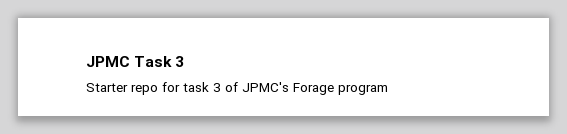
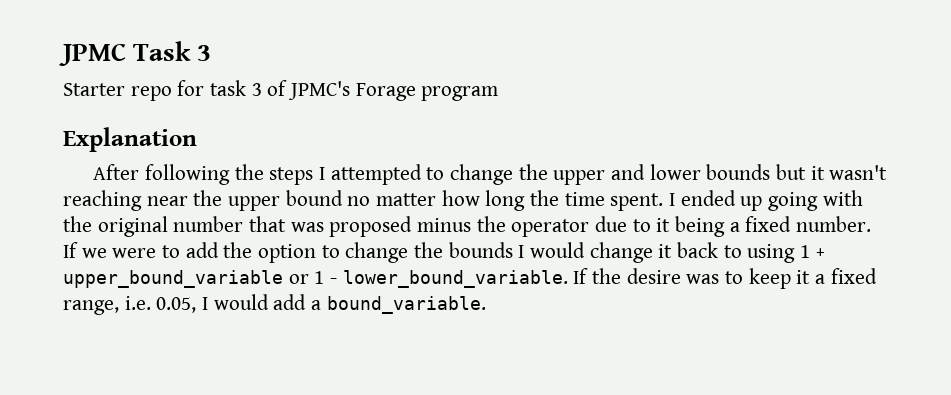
(388, 90) none -> [63,127,197,152] [93,164,888,185] [63,190,863,211] [63,216,872,237] [63,242,825,263] [63,268,877,289] [63,294,486,315] // Explanation // After following the steps I attempted to change the upper and lower bounds but it wasn't reaching near the upper bound no matter how long the time spent. I ended up going with the original number that was proposed minus the operator due to it being a fixed number. If we were to add the option to change the bounds I would change it back to using 1 + upper_bound_variable or 1 - lower_bound_variable. If the desire was to keep it a fixed range, i.e. 0.05, I would add a bound_variable.

